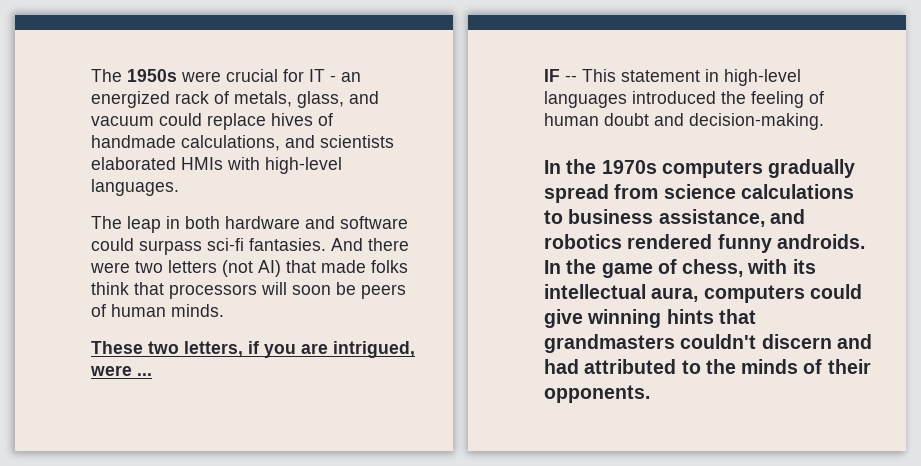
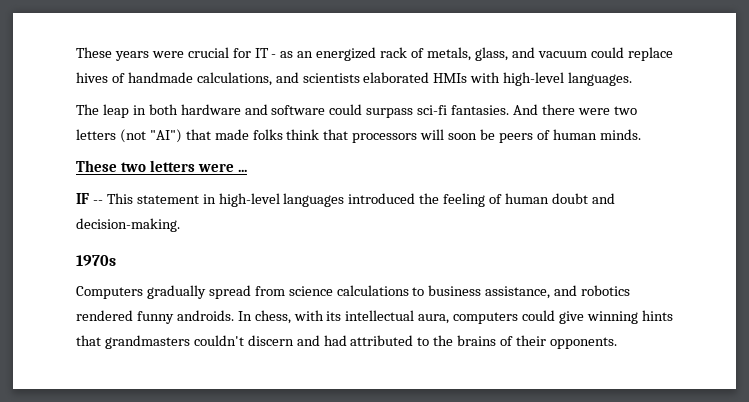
[91,69,177,82] The 1950s -> [76,47,149,61] These years
(336, 78) none -> [280,51,294,58] as
[258,260,281,277] AI) -> [149,129,182,143] "AI")
[184,341,415,358] letters, if you are intrigued, -> [149,160,195,172] letters
[544,159,597,174] In the -> (180, 225) none
[661,160,763,178] computers -> [76,286,143,299] // Computers
[566,259,677,278] the game of -> (252, 316) none
[741,359,799,374] minds -> [457,335,497,346] brains

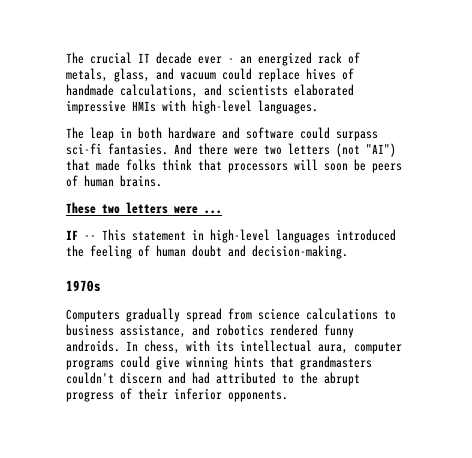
[76,47,294,61] These years were crucial for IT - as -> [66,52,234,64] The crucial IT decade ever -
(430, 77) none -> [66,100,126,114] impressive
[599,129,641,140] minds. -> [120,175,162,187] brains.
[453,312,519,324] computers -> [354,342,402,354] [66,359,114,370] computer programs
[457,335,497,346] brains -> [324,372,360,386] [66,391,114,402] abrupt progress
(547, 340) none -> [174,388,222,400] inferior

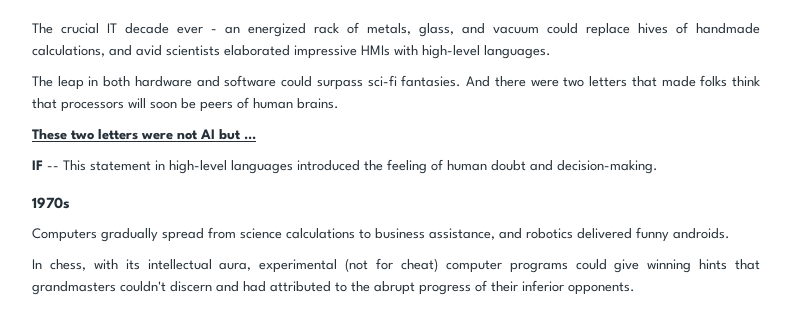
(222, 90) none -> [136,45,162,56] avid
[336,143,396,157] (not "AI") -> (628, 81) none
(198, 210) none -> [177,129,241,140] not AI but
[270,324,318,336] rendered -> [577,228,632,239] delivered
(120, 346) none -> (730, 233) //
(348, 349) none -> [259,258,438,273] experimental (not for cheat)

